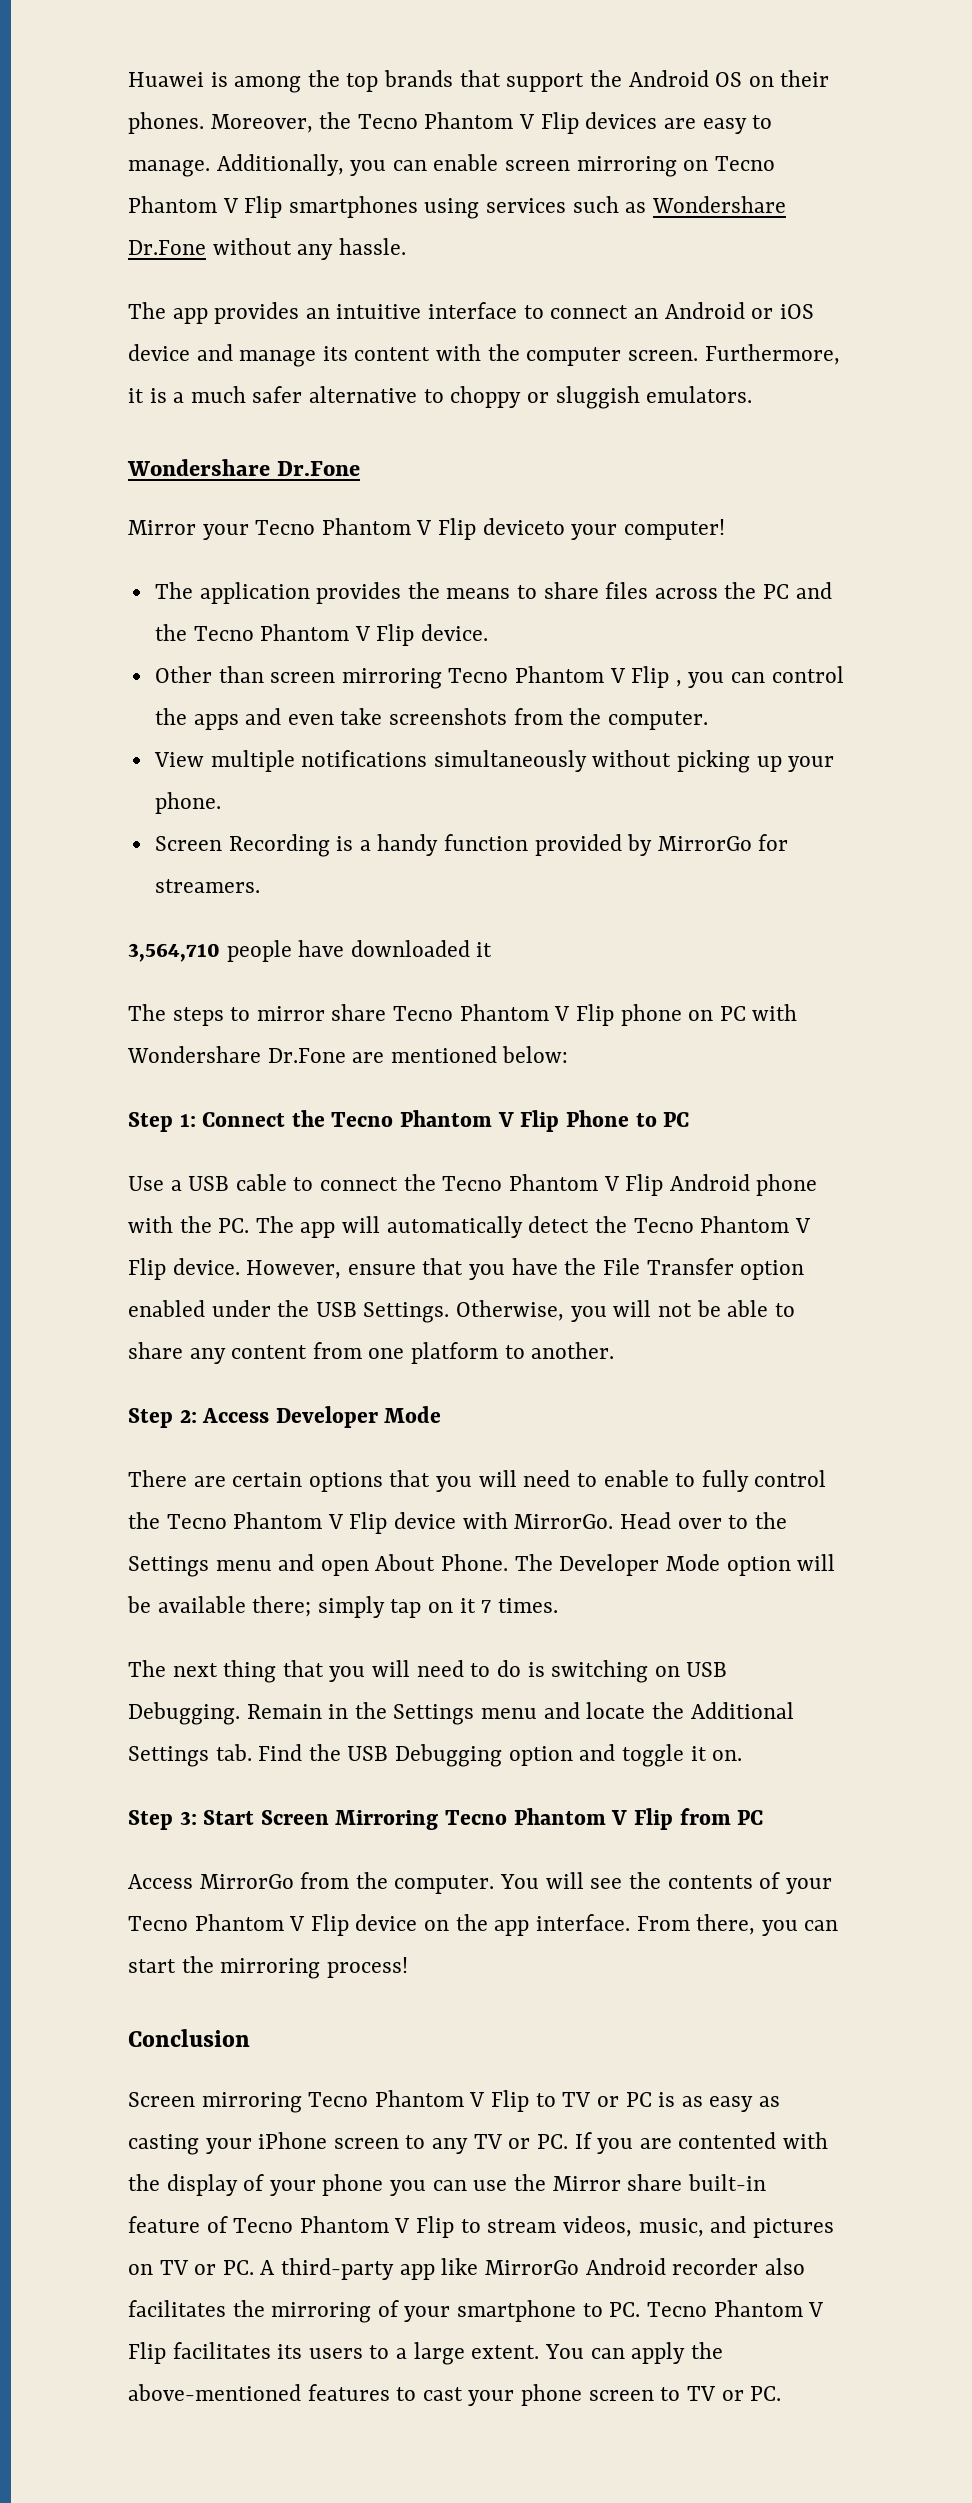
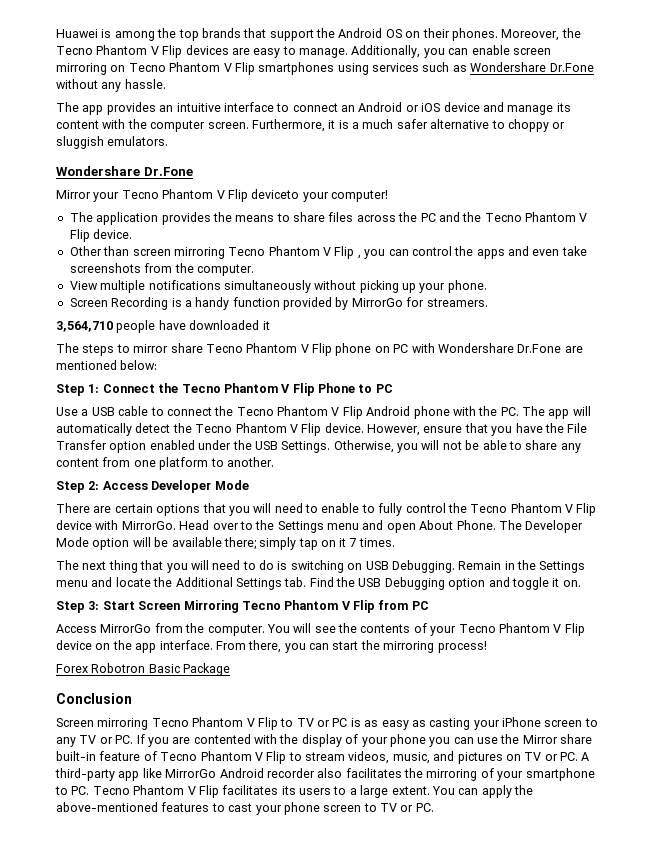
(408, 1967) none -> [56,663,231,676] // Forex Robotron Basic Package

